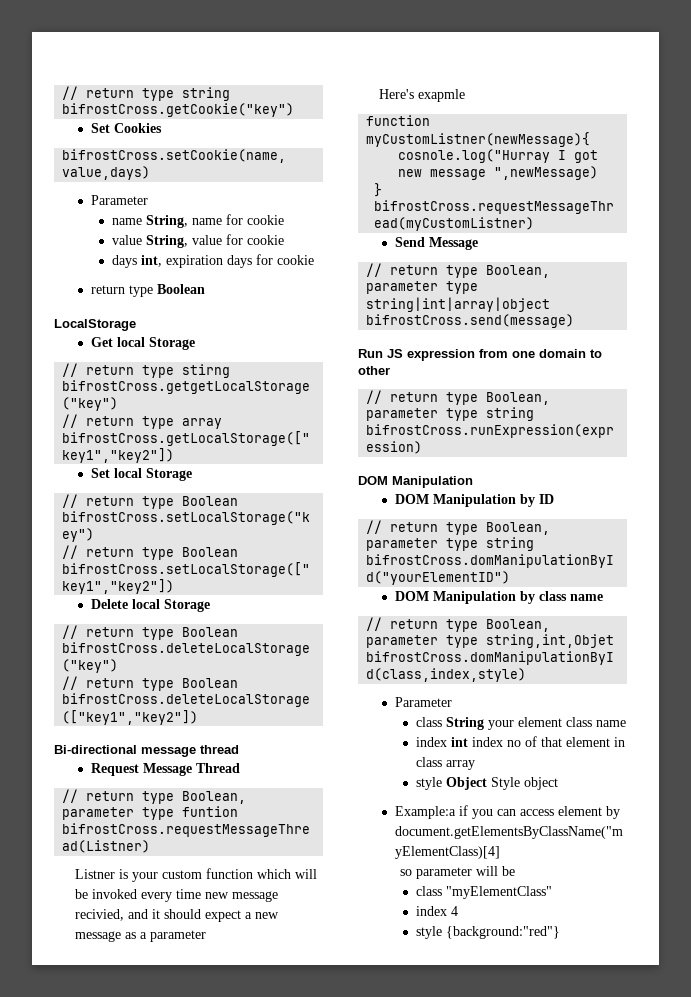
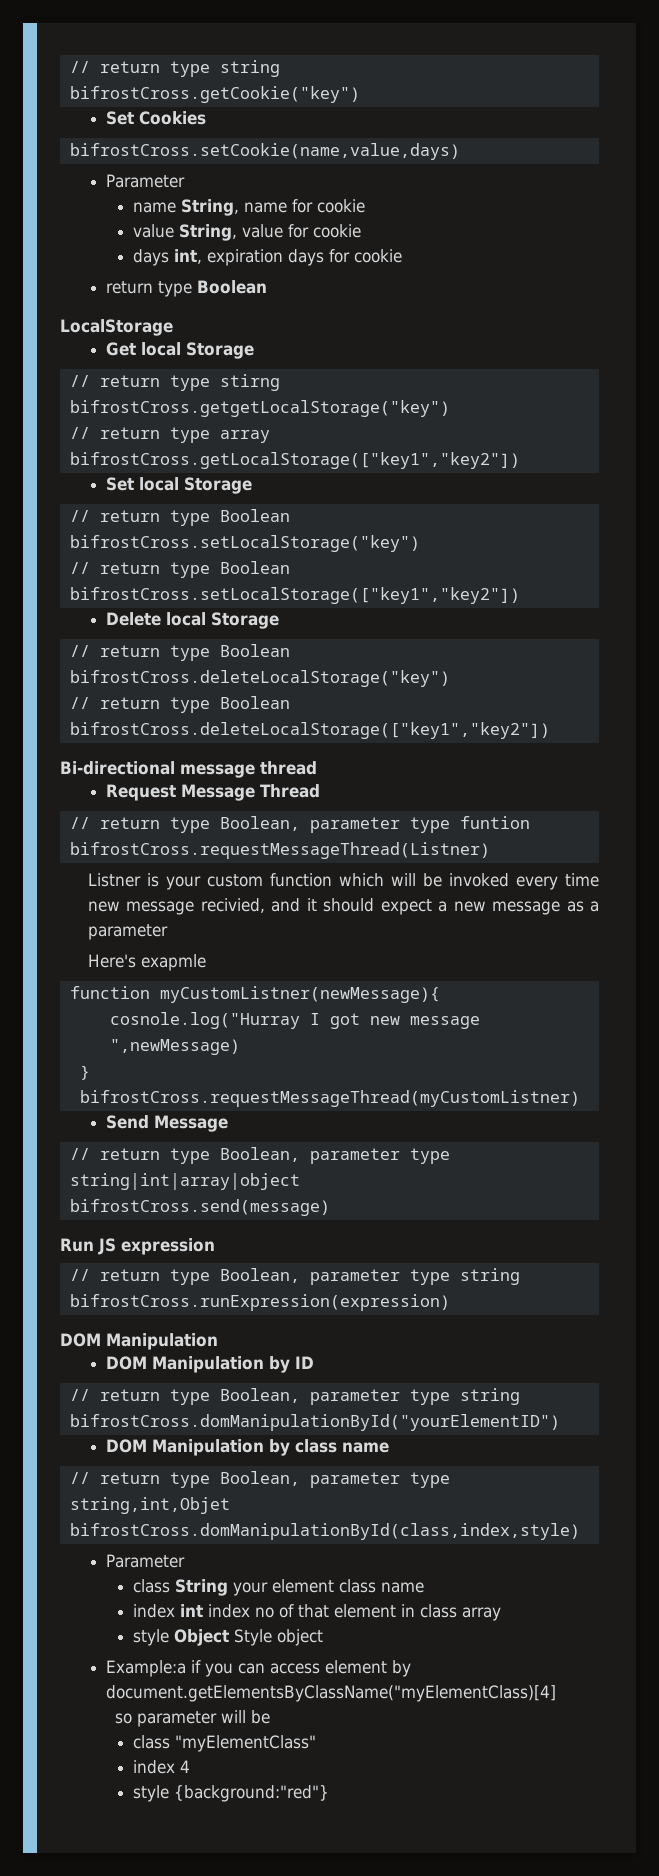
[479,349,602,358] [358,366,390,375] from one domain to other -> (215, 1246) none

